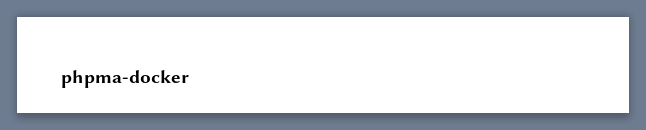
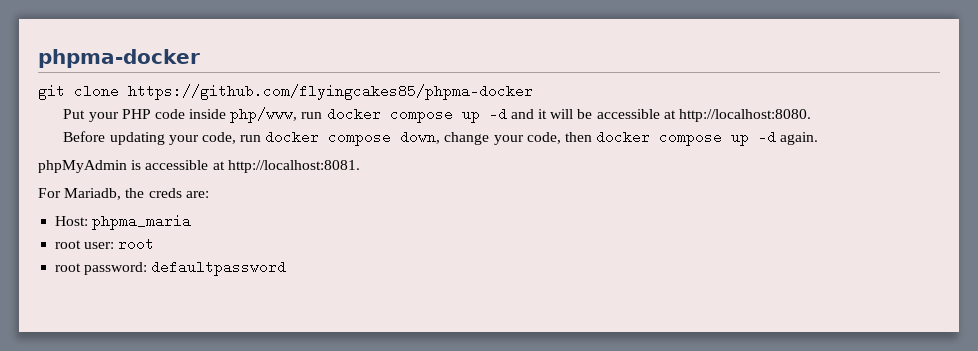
(189, 79) none -> [38,84,533,100] [63,107,811,123] [63,130,819,146] [38,160,360,173] [38,188,209,200] [55,214,192,230] [55,239,155,249] [55,260,287,276] // git clone https://github.com/flyingcakes85/phpma-docker // Put your PHP code inside php/www, run docker compose up -d and it will be accessible at http://localhost:8080. // Before updating your code, run docker compose down, change your code, then docker compose up -d again. // phpMyAdmin is accessible at http://localhost:8081. // For Mariadb, the creds are: // Host: phpma_maria // root user: root // root password: defaultpassword

